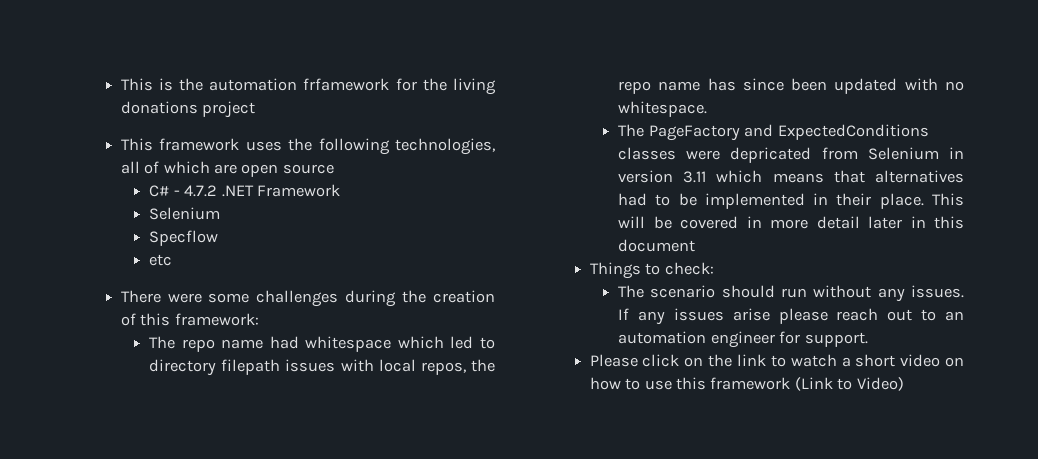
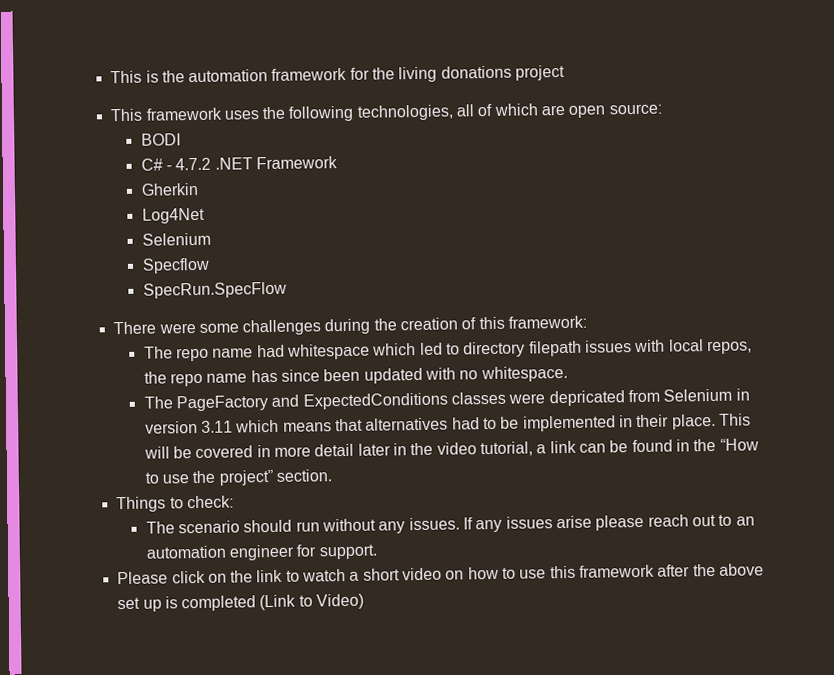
[303,78,390,91] frfamework -> [271,67,348,81] framework
[282,164,334,174] source -> [608,103,662,115] [140,133,181,146] source: // BODI
(340, 190) none -> [140,182,199,196] [141,207,205,224] // Gherkin // Log4Net
[149,254,173,266] etc -> [142,281,287,299] SpecRun.SpecFlow
[934,216,964,229] [618,239,696,252] this document -> [410,438,759,457] [144,469,333,486] the video tutorial, a link can be found in the “How to use the project” section.
(791, 383) none -> [657,563,764,577] [117,595,257,612] after the above set up is completed

